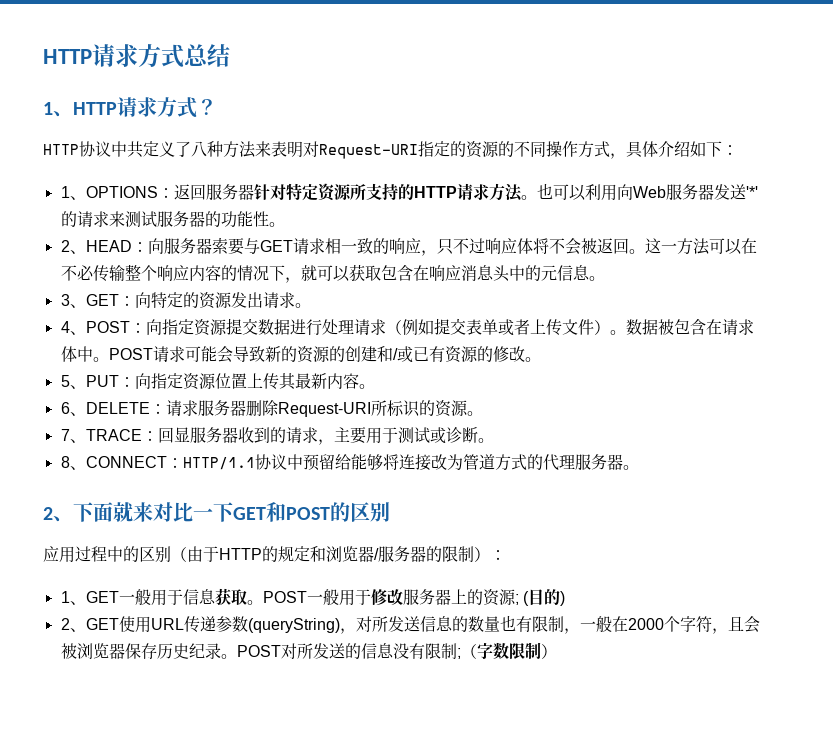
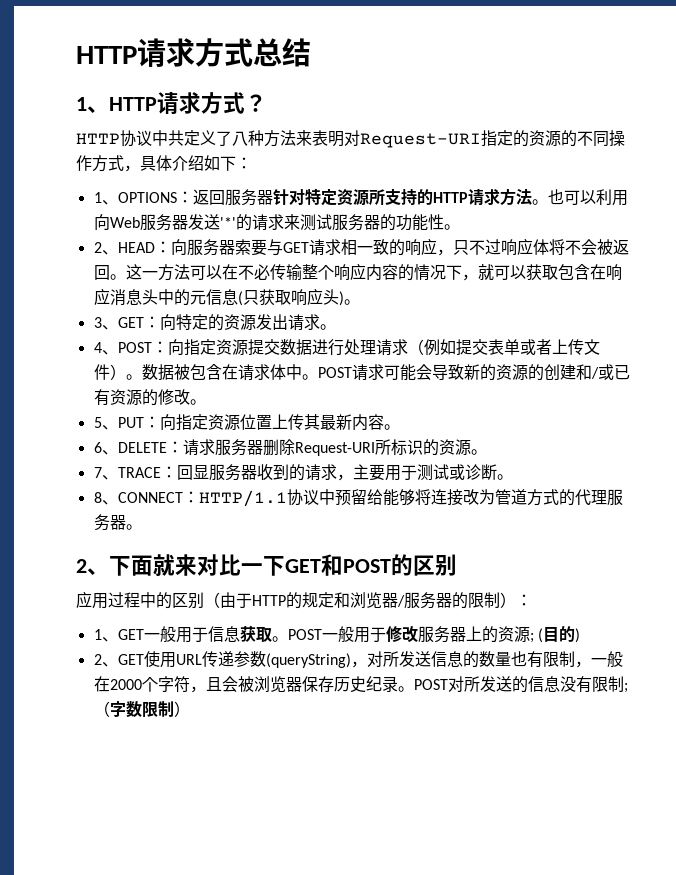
(590, 272) none -> [237,288,344,306] (只获取响应头)

